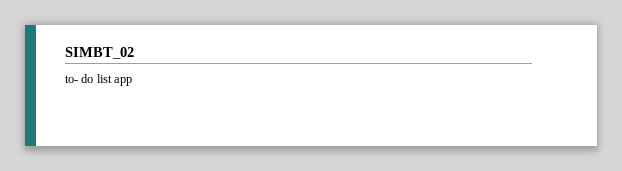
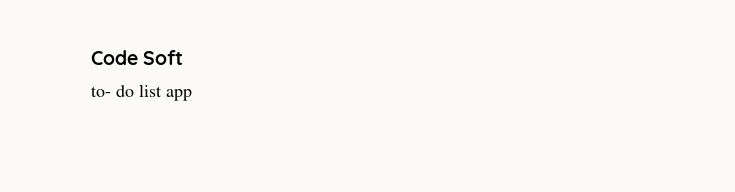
[65,47,134,59] SIMBT_02 -> [91,50,184,65] Code Soft

